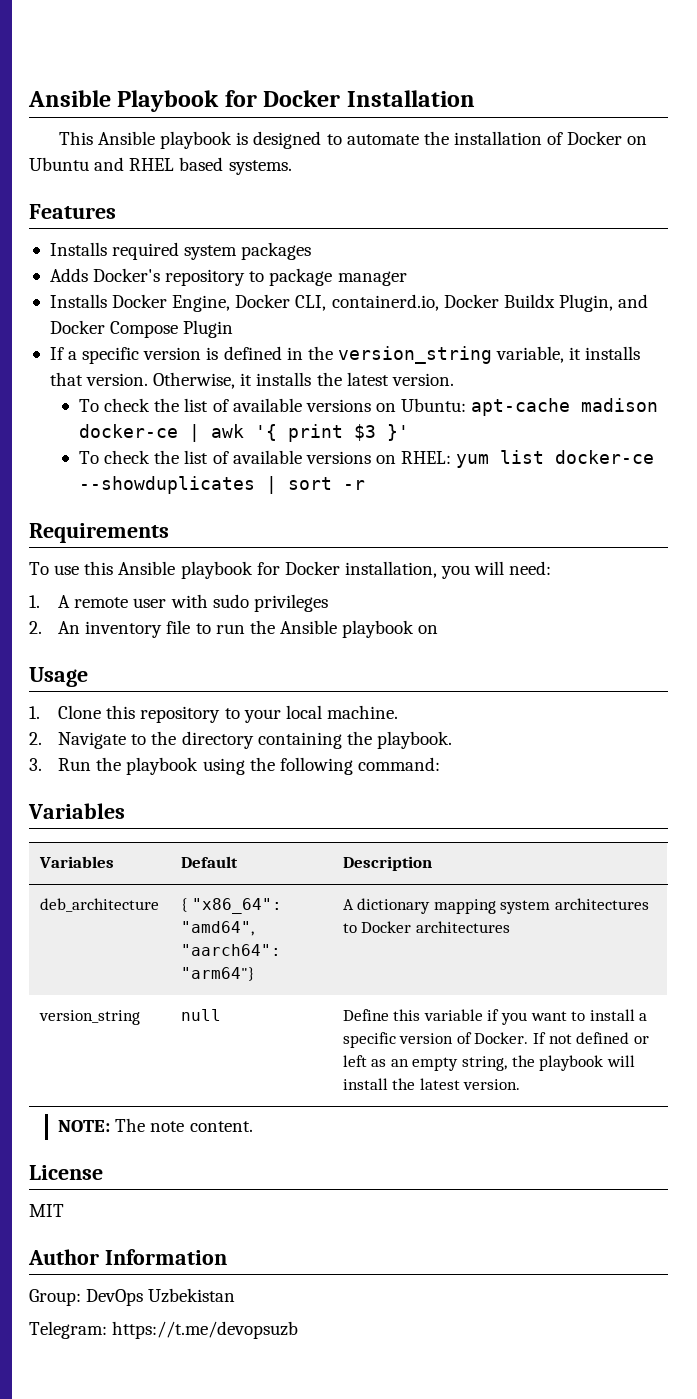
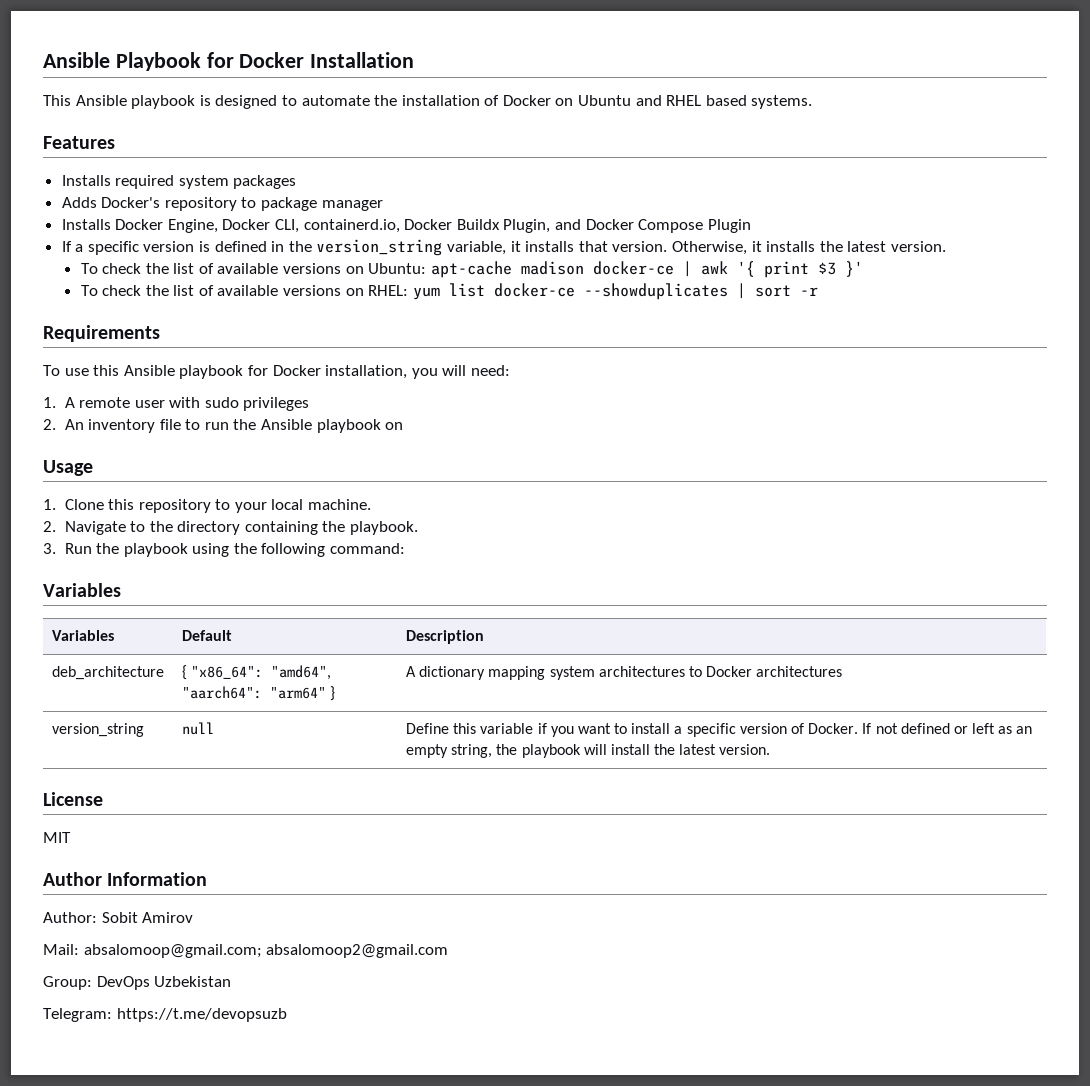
[180,967,255,981] "arm64"} -> [269,686,336,701] "arm64" }
[58,1118,253,1132] // NOTE: The note content. -> (771, 749) none
(227, 1257) none -> [43,912,194,923] [43,944,449,958] // Author: Sobit Amirov // Mail: absalomoop@gmail.com; absalomoop2@gmail.com

